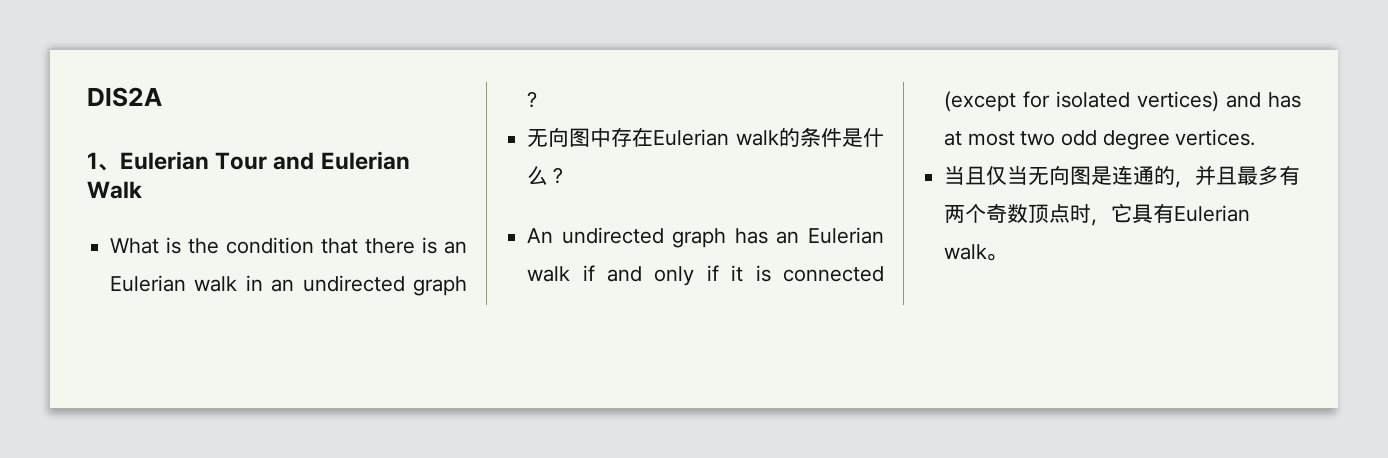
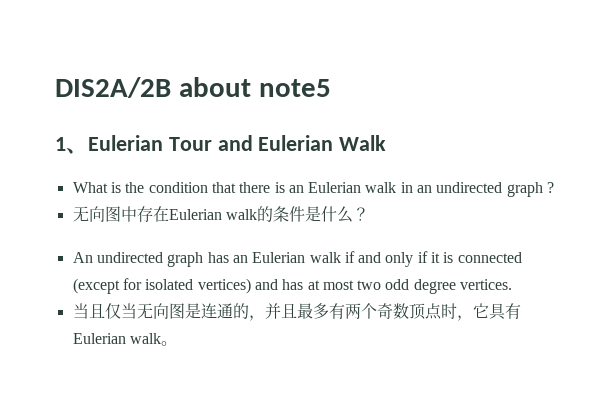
[87,87,162,107] DIS2A -> [55,77,331,98] DIS2A/2B about note5

